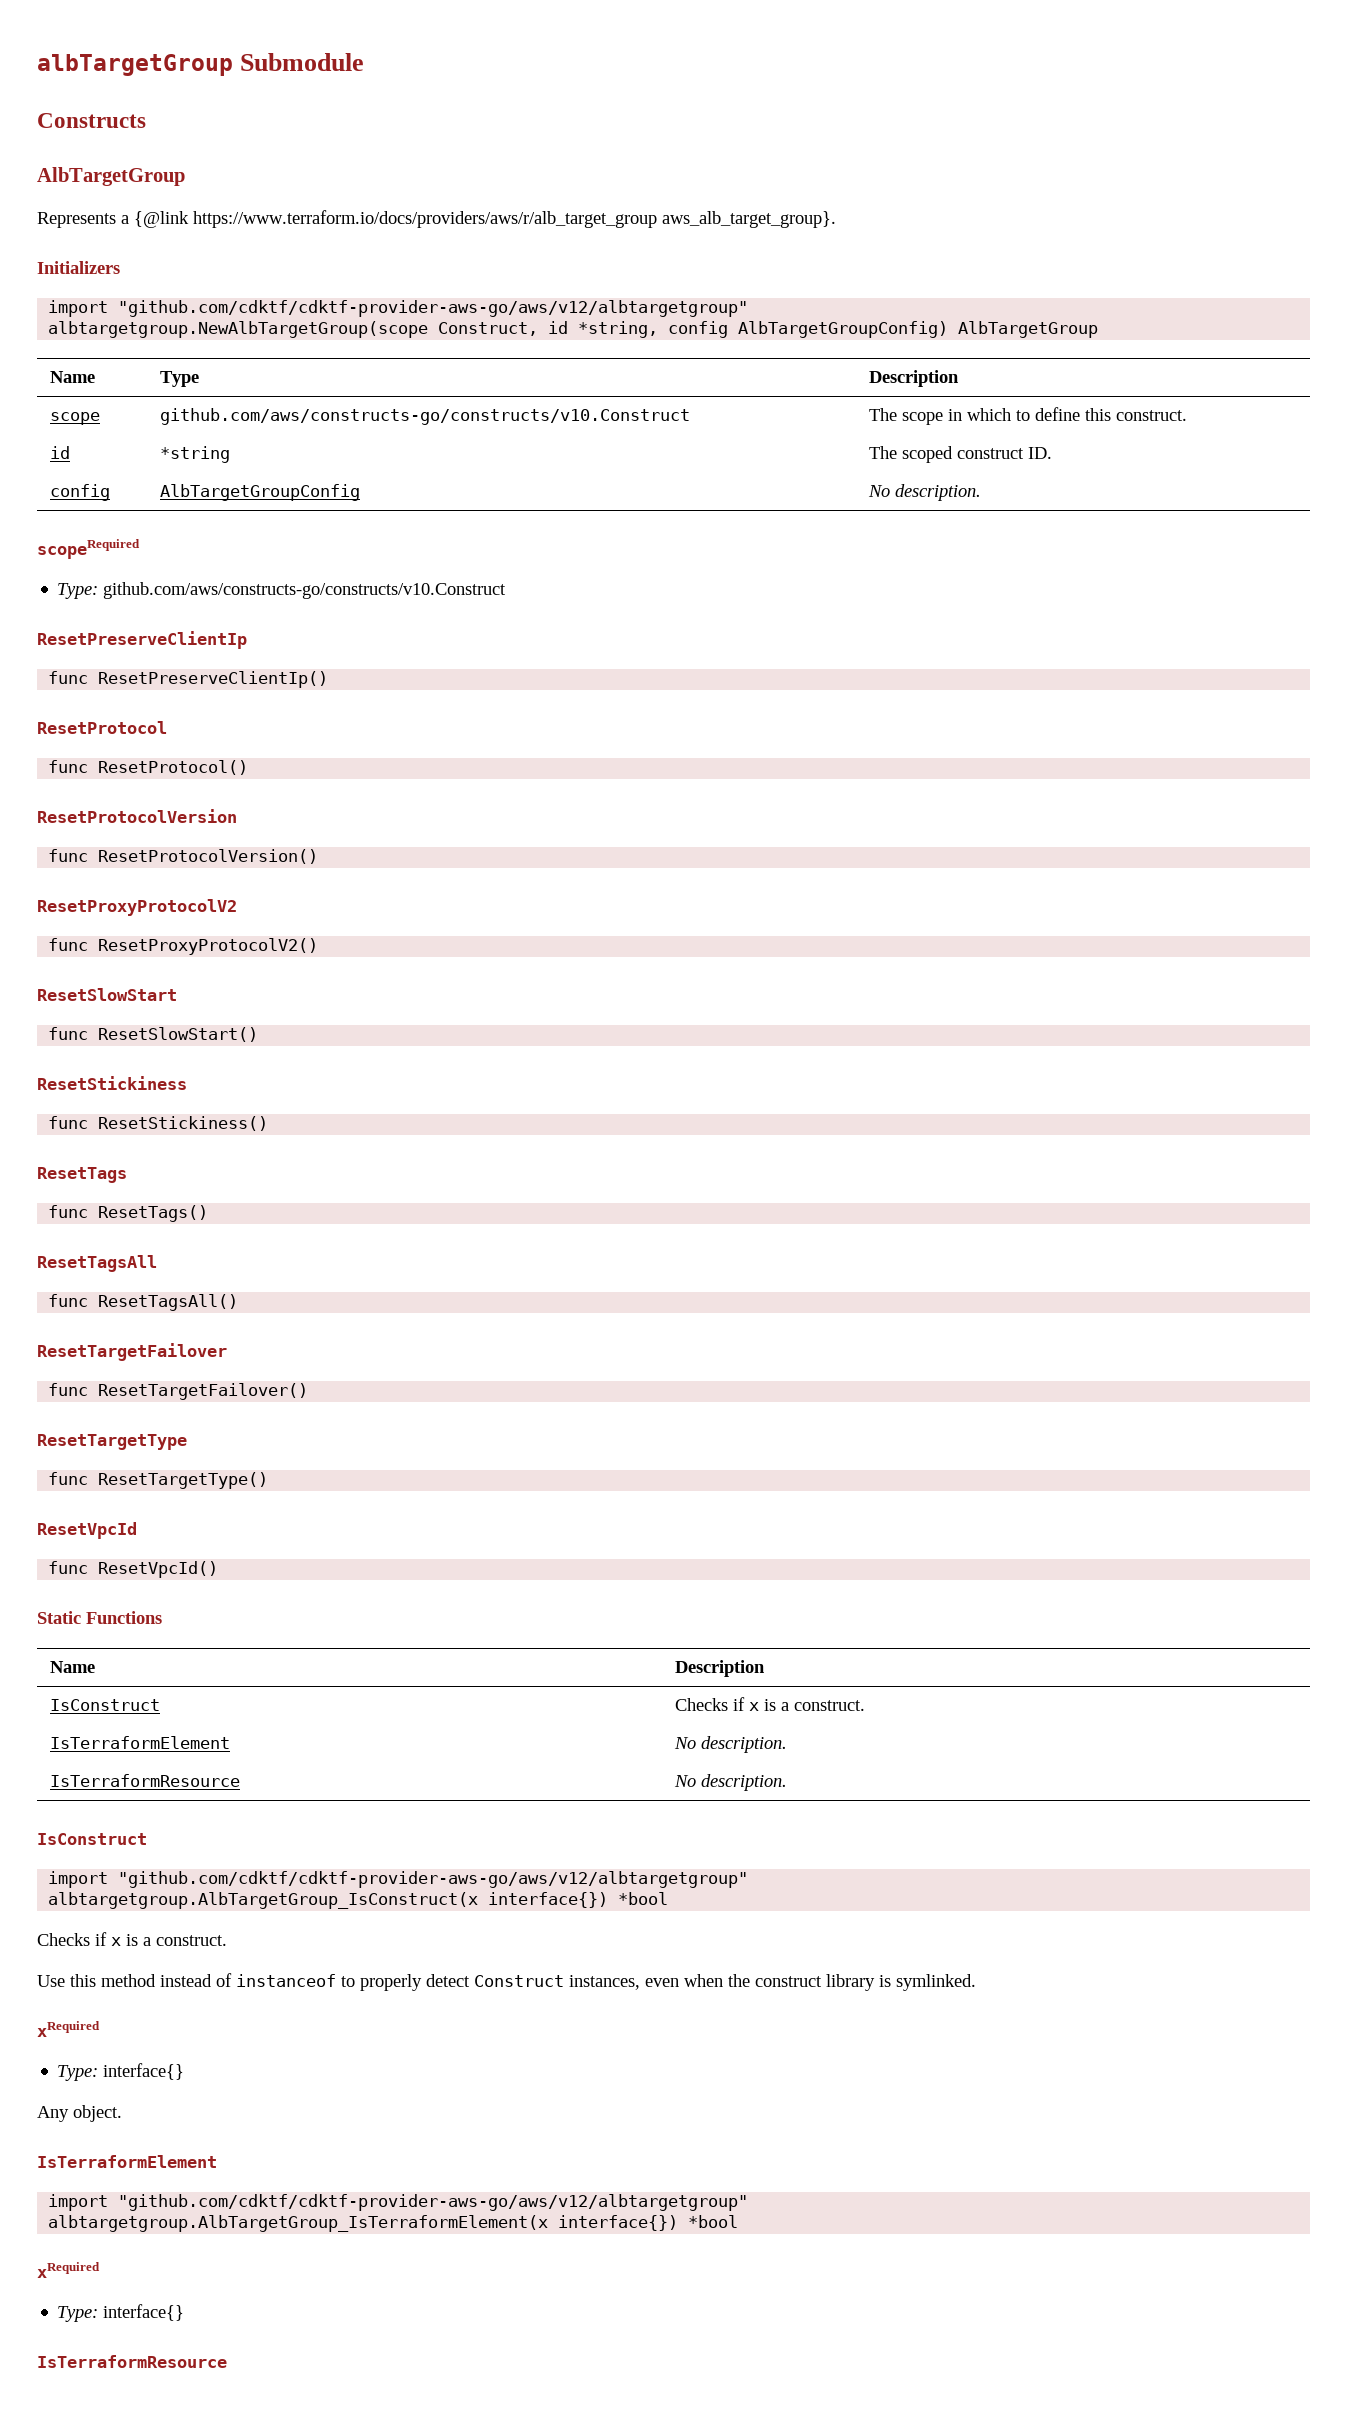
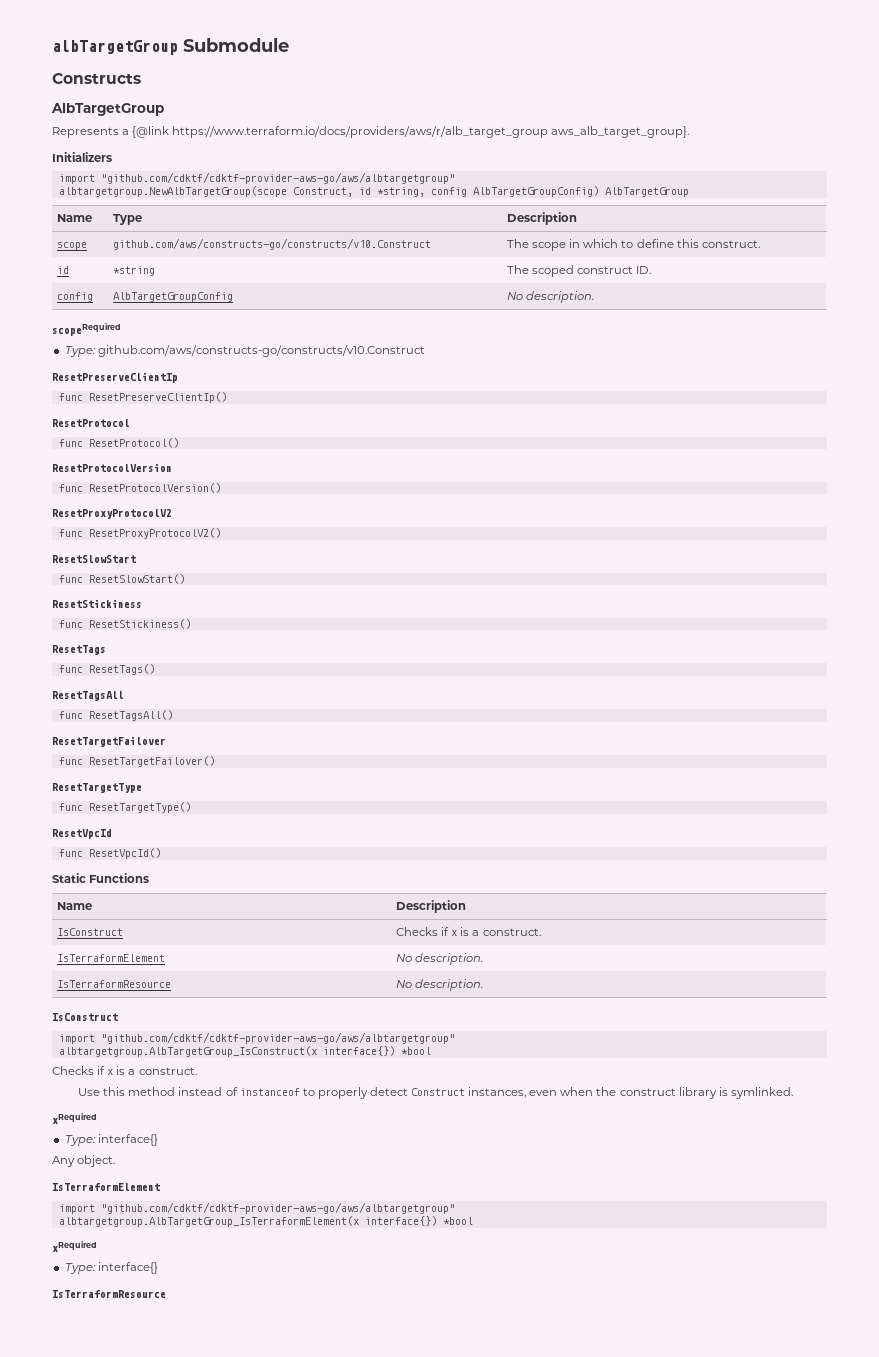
[118,300,749,317] "github.com/cdktf/cdktf-provider-aws-go/aws/v12/albtargetgroup" -> [100,172,455,184] "github.com/cdktf/cdktf-provider-aws-go/aws/albtargetgroup"
[118,1871,749,1888] "github.com/cdktf/cdktf-provider-aws-go/aws/v12/albtargetgroup" -> [100,1032,455,1044] "github.com/cdktf/cdktf-provider-aws-go/aws/albtargetgroup"
[118,2194,749,2211] "github.com/cdktf/cdktf-provider-aws-go/aws/v12/albtargetgroup" -> [100,1202,455,1214] "github.com/cdktf/cdktf-provider-aws-go/aws/albtargetgroup"

